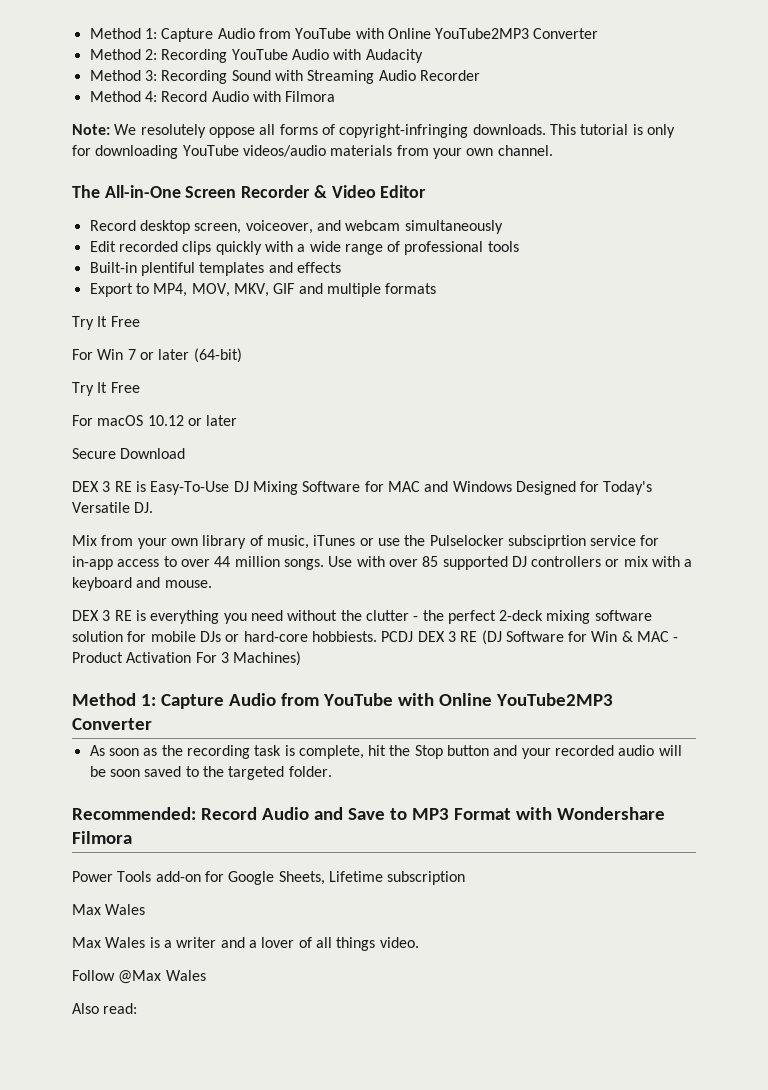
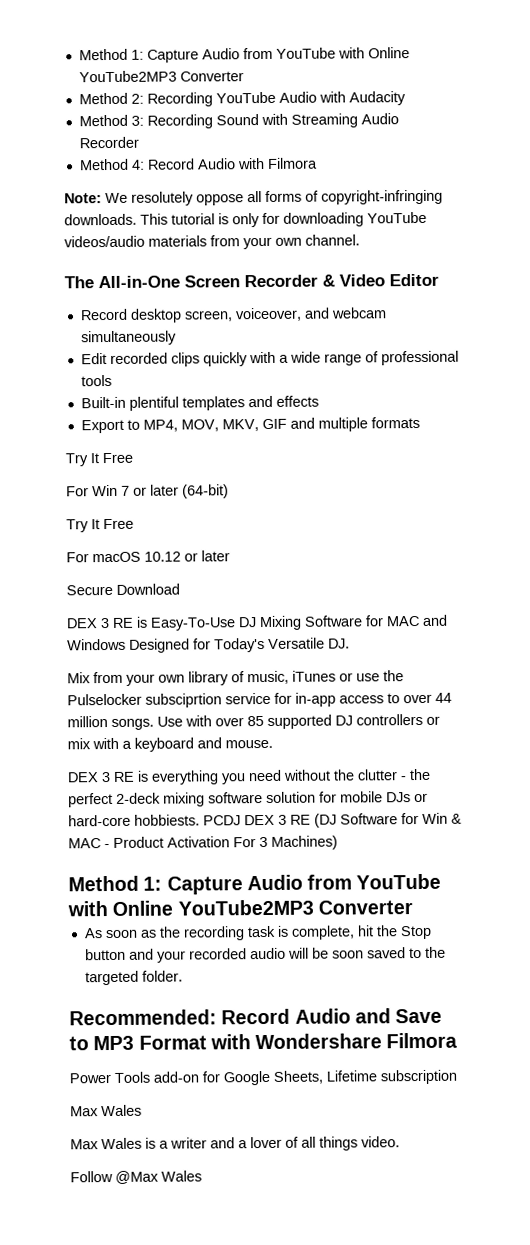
[72,1003,138,1014] // Also read: -> (202, 1176) none

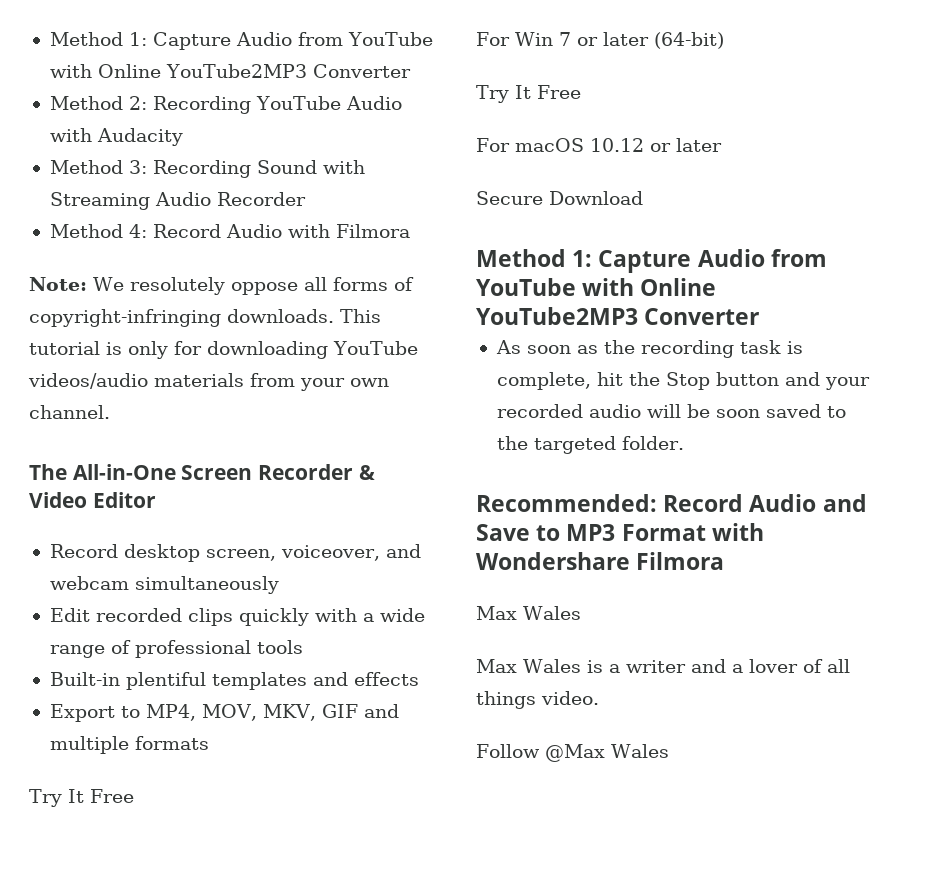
[66,614,448,631] [67,637,350,653] [67,670,404,686] [67,692,452,708] [67,713,440,730] [67,737,273,752] [67,768,431,785] [68,791,428,808] [68,812,462,828] [68,835,338,850] // DEX 3 RE is Easy-To-Use DJ Mixing Software for MAC and Windows Designed for Today's Versatile DJ. // Mix from your own library of music, iTunes or use the Pulselocker subsciprtion service for in-app access to over 44 million songs. Use with over 85 supported DJ controllers or mix with a keyboard and mouse. // DEX 3 RE is everything you need without the clutter - the perfect 2-deck mixing software solution for mobile DJs or hard-core hobbiests. PCDJ DEX 3 RE (DJ Software for Win & MAC - Product Activation For 3 Machines) -> (643, 198) none
[69,1069,457,1086] // Power Tools add-on for Google Sheets, Lifetime subscription -> (725, 561) none

